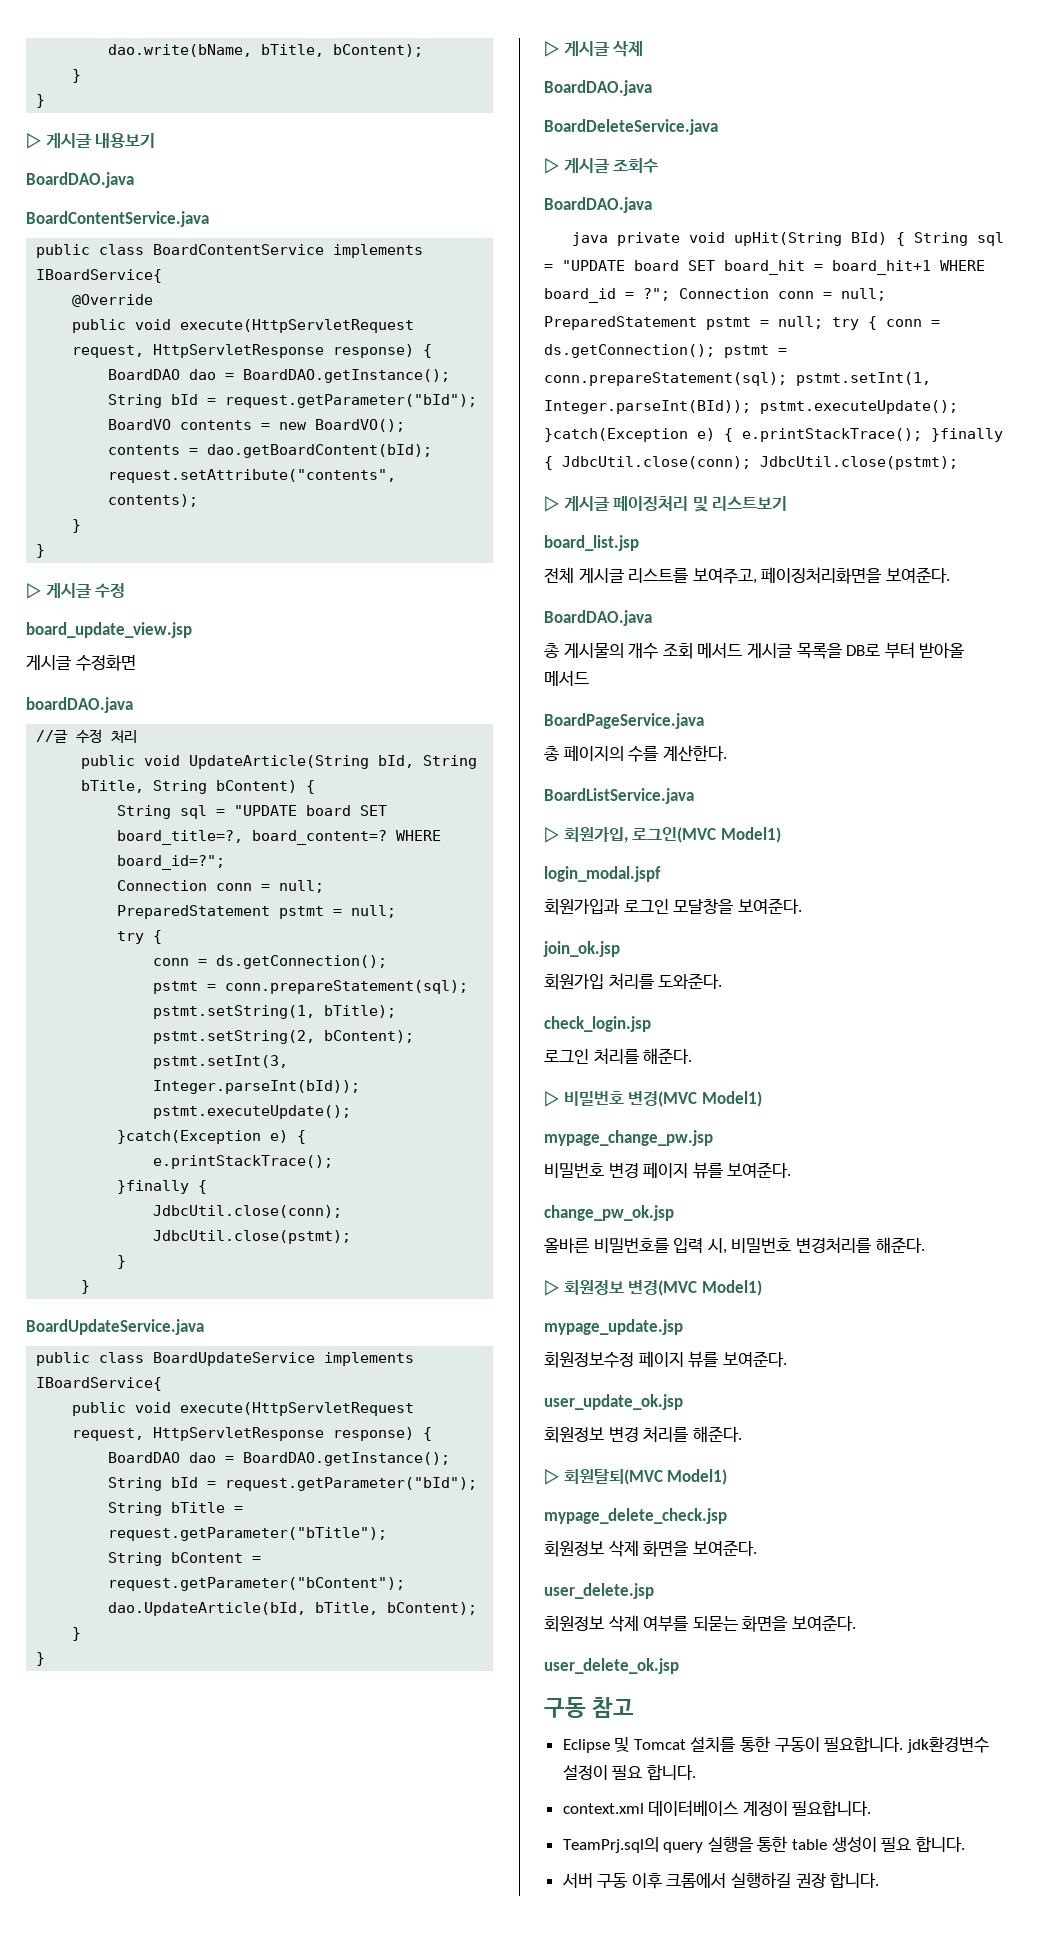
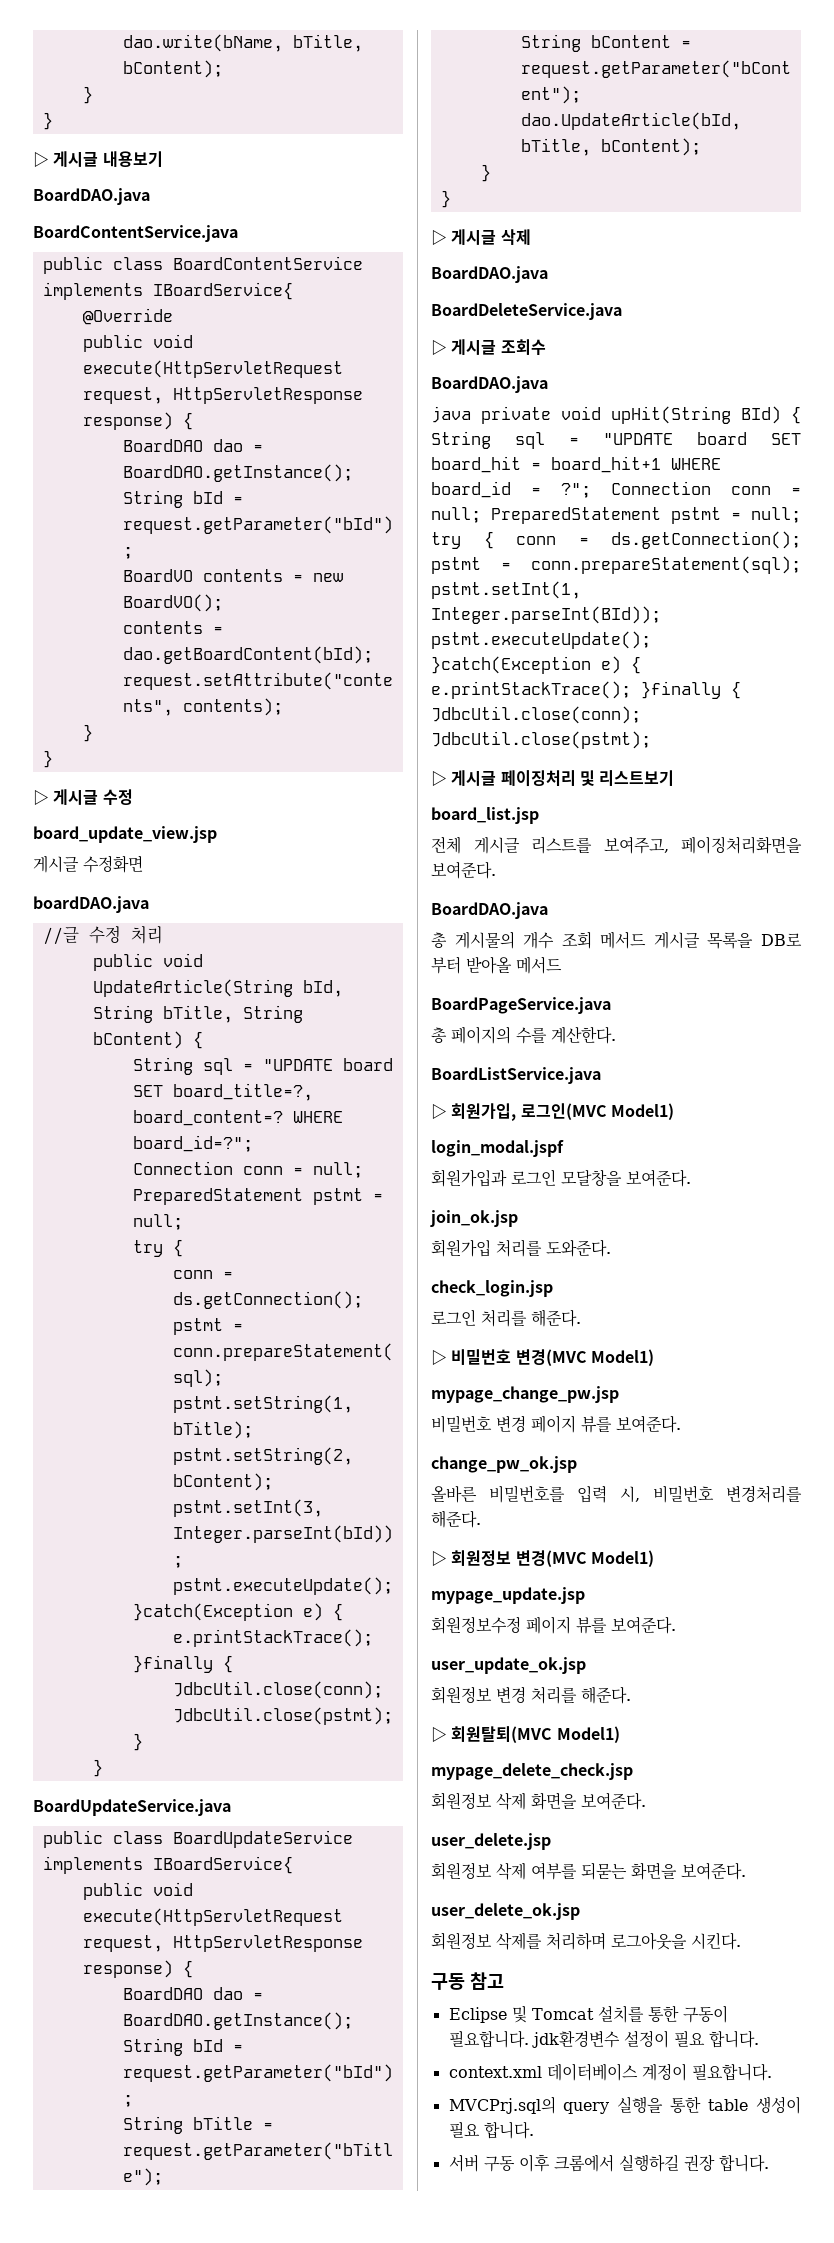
(679, 1666) none -> [431,1932,741,1950] // 회원정보 삭제를 처리하며 로그아웃을 시킨다.
[562,1837,659,1853] TeamPrj.sql의 -> [448,2096,556,2114] MVCPrj.sql의

